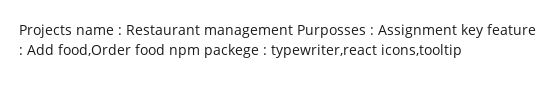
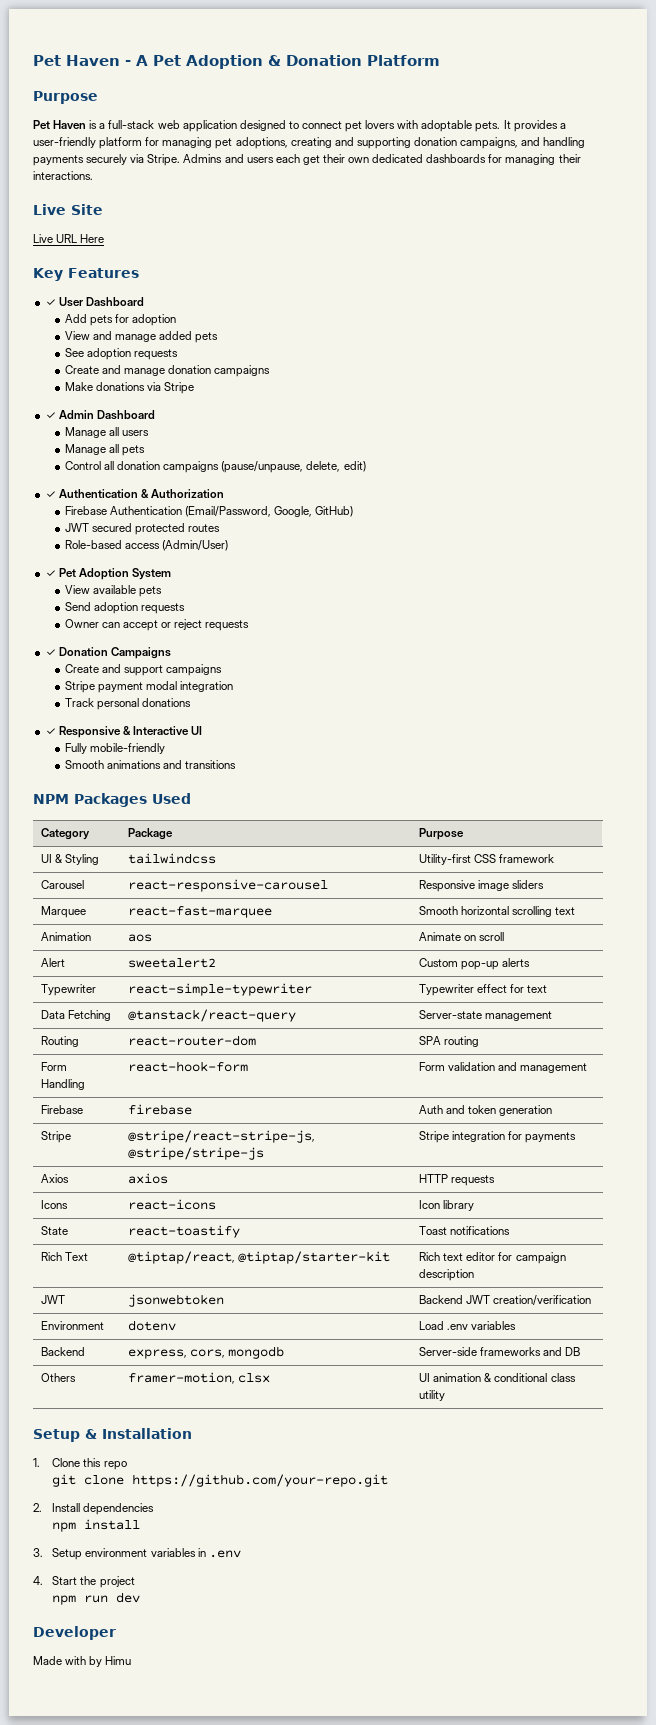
[19,24,536,38] [19,44,462,58] Projects name : Restaurant management Purposses : Assignment key feature : Add food,Order food npm packege : typewriter,react icons,tooltip -> [33,55,440,69] [33,91,98,104] [33,120,566,132] [33,137,586,149] [33,154,581,166] [33,171,93,180] [33,204,103,215] [33,234,105,243] [33,268,139,281] [45,297,144,307] [64,314,177,326] [64,331,219,343] [64,348,179,360] [64,365,271,377] [64,382,195,394] [45,410,155,420] [64,427,150,438] [64,444,146,456] [64,461,366,473] [45,489,224,498] [64,506,354,517] [64,523,221,535] [64,540,229,551] [45,568,171,580] [64,585,163,597] [64,602,186,614] [64,619,250,631] [45,647,171,659] [64,664,223,676] [64,681,234,693] [64,698,192,710] [45,726,203,738] [64,743,166,754] [64,760,237,769] [33,793,191,807] [41,828,91,840] [128,828,174,840] [419,828,465,840] [41,854,100,865] [128,853,217,864] [419,854,555,865] [41,880,85,889] [128,879,329,892] [419,880,545,892] [41,906,87,918] [128,906,273,918] [419,906,576,917] [41,932,92,941] [128,934,153,942] [419,932,505,941] [41,958,66,967] [128,958,217,968] [419,958,531,970] [41,984,97,996] [128,983,313,996] [419,984,548,996] [41,1010,112,1021] [128,1009,297,1022] [419,1010,553,1021] [41,1036,80,1047] [128,1035,257,1046] [419,1036,480,1047] [41,1062,68,1071] [41,1079,86,1090] [128,1061,249,1072] [419,1062,588,1073] [41,1105,84,1114] [128,1104,193,1115] [419,1105,553,1116] [41,1131,72,1143] [128,1130,316,1143] [128,1147,265,1160] [419,1131,577,1143] [41,1174,70,1183] [128,1173,169,1184] [419,1174,496,1186] [41,1200,69,1209] [128,1199,217,1210] [419,1200,475,1211] [41,1226,69,1235] [128,1225,241,1238] [419,1226,511,1235] [41,1252,89,1261] [128,1251,391,1264] [419,1252,566,1264] [419,1269,475,1281] [41,1295,66,1304] [128,1294,225,1307] [419,1295,592,1306] [41,1321,105,1330] [128,1320,177,1331] [419,1321,517,1330] [41,1347,86,1356] [128,1346,285,1359] [419,1347,581,1356] [41,1373,77,1382] [128,1372,271,1384] [419,1373,576,1382] [419,1390,446,1401] [33,1428,192,1442] [33,1458,127,1470] [52,1474,389,1487] [33,1503,155,1515] [52,1519,141,1532] [33,1548,241,1560] [33,1576,135,1588] [52,1592,141,1605] [33,1626,116,1640] [33,1656,132,1667] Pet Haven - A Pet Adoption & Donation Platform // Purpose // Pet Haven is a full-stack web application designed to connect pet lovers with adoptable pets. It provides a user-friendly platform for managing pet adoptions, creating and supporting donation campaigns, and handling payments securely via Stripe. Admins and users each get their own dedicated dashboards for managing their interactions. // Live Site // Live URL Here // Key Features // ✓ User Dashboard // Add pets for adoption // View and manage added pets // See adoption requests // Create and manage donation campaigns // Make donations via Stripe // ✓ Admin Dashboard // Manage all users // Manage all pets // Control all donation campaigns (pause/unpause, delete, edit) // ✓ Authentication & Authorization // Firebase Authentication (Email/Password, Google, GitHub) // JWT secured protected routes // Role-based access (Admin/User) // ✓ Pet Adoption System // View available pets // Send adoption requests // Owner can accept or reject requests // ✓ Donation Campaigns // Create and support campaigns // Stripe payment modal integration // Track personal donations // ✓ Responsive & Interactive UI // Fully mobile-friendly // Smooth animations and transitions // NPM Packages Used // Category | Package | Purpose // UI & Styling | tailwindcss | Utility-first CSS framework // Carousel | react-responsive-carousel | Responsive image sliders // Marquee | react-fast-marquee | Smooth horizontal scrolling text // Animation | aos | Animate on scroll // Alert | sweetalert2 | Custom pop-up alerts // Typewriter | react-simple-typewriter | Typewriter effect for text // Data Fetching | @tanstack/react-query | Server-state management // Routing | react-router-dom | SPA routing // Form Handling | react-hook-form | Form validation and management // Firebase | firebase | Auth and token generation // Stripe | @stripe/react-stripe-js, @stripe/stripe-js | Stripe integration for payments // Axios | axios | HTTP requests // Icons | react-icons | Icon library // State | react-toastify | Toast notifications // Rich Text | @tiptap/react, @tiptap/starter-kit | Rich text editor for campaign description // JWT | jsonwebtoken | Backend JWT creation/verification // Environment | dotenv | Load .env variables // Backend | express, cors, mongodb | Server-side frameworks and DB // Others | framer-motion, clsx | UI animation & conditional class utility // Setup & Installation // 1. Clone this repo // git clone https://github.com/your-repo.git // 2. Install dependencies // npm install // 3. Setup environment variables in .env // 4. Start the project // npm run dev // Developer // Made with by Himu

